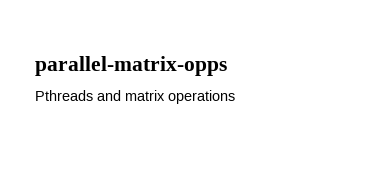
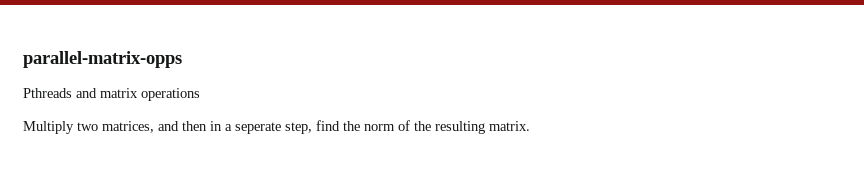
(235, 97) none -> [23,120,530,134] // Multiply two matrices, and then in a seperate step, find the norm of the resulting matrix.

